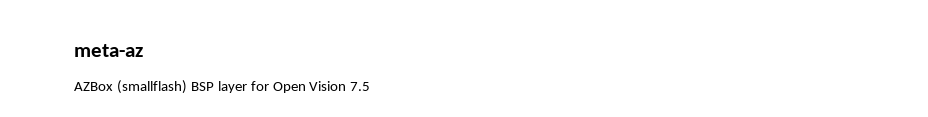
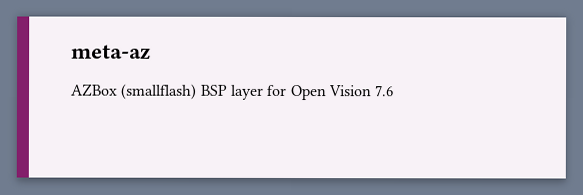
[350,82,371,91] 7.5 -> [375,85,395,97] 7.6

